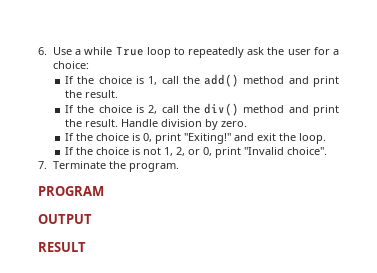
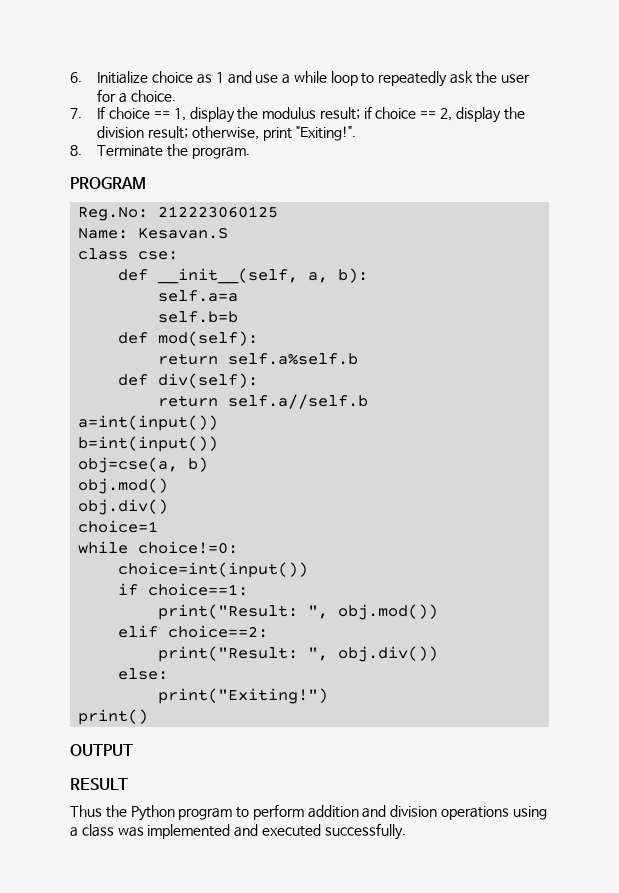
[53,47,73,55] Use -> [97,71,279,84] Initialize choice as 1 and use
[115,46,144,56] True -> (327, 77) none
[53,61,90,69] [65,74,339,87] [65,90,119,98] [65,103,339,116] [65,119,248,130] [65,133,327,144] [65,147,328,158] [38,161,180,172] [38,186,104,196] [38,214,92,224] [38,242,86,252] choice: // If the choice is 1, call the add() method and print the result. // If the choice is 2, call the div() method and print the result. Handle division by zero. // If the choice is 0, print "Exiting!" and exit the loop. // If the choice is not 1, 2, or 0, print "Invalid choice". // 7. Terminate the program. // PROGRAM // OUTPUT // RESULT -> [130,90,176,102] [70,106,525,123] [97,126,356,141] [70,144,250,159] [70,177,146,189] [78,206,279,221] [78,227,229,239] [78,248,179,260] [118,268,369,284] [158,290,239,302] [158,311,239,323] [118,331,259,346] [158,353,359,365] [118,373,259,388] [158,394,369,409] [78,415,219,431] [78,436,219,452] [78,457,209,473] [78,478,169,494] [78,499,169,515] [78,520,159,533] [78,541,239,554] [118,562,309,578] [118,583,249,596] [158,604,439,620] [118,625,269,638] [158,646,439,662] [118,668,169,680] [158,688,329,704] [78,709,149,725] [70,744,133,756] [70,778,128,790] [70,804,547,821] [70,823,406,840] choice. // 7. If choice == 1, display the modulus result; if choice == 2, display the division result; otherwise, print "Exiting!". // 8. Terminate the program. // PROGRAM // Reg.No: 212223060125 // Name: Kesavan.S // class cse: // def __init__(self, a, b): // self.a=a // self.b=b // def mod(self): // return self.a%self.b // def div(self): // return self.a//self.b // a=int(input()) // b=int(input()) // obj=cse(a, b) // obj.mod() // obj.div() // choice=1 // while choice!=0: // choice=int(input()) // if choice==1: // print("Result: ", obj.mod()) // elif choice==2: // print("Result: ", obj.div()) // else: // print("Exiting!") // print() // OUTPUT // RESULT // Thus the Python program to perform addition and division operations using a class was implemented and executed successfully.

